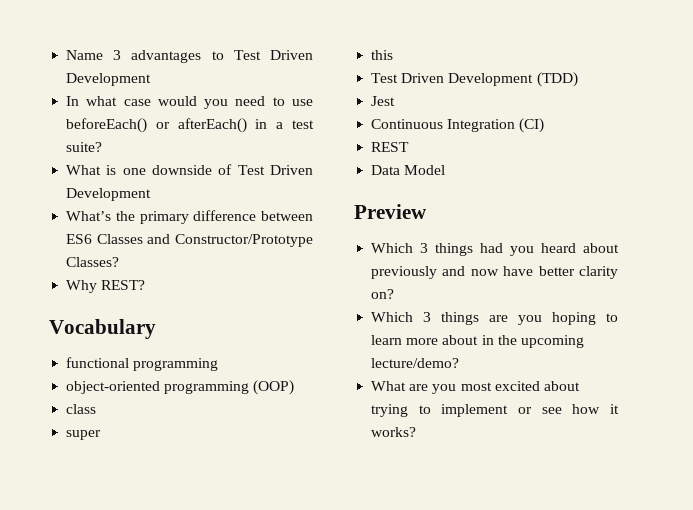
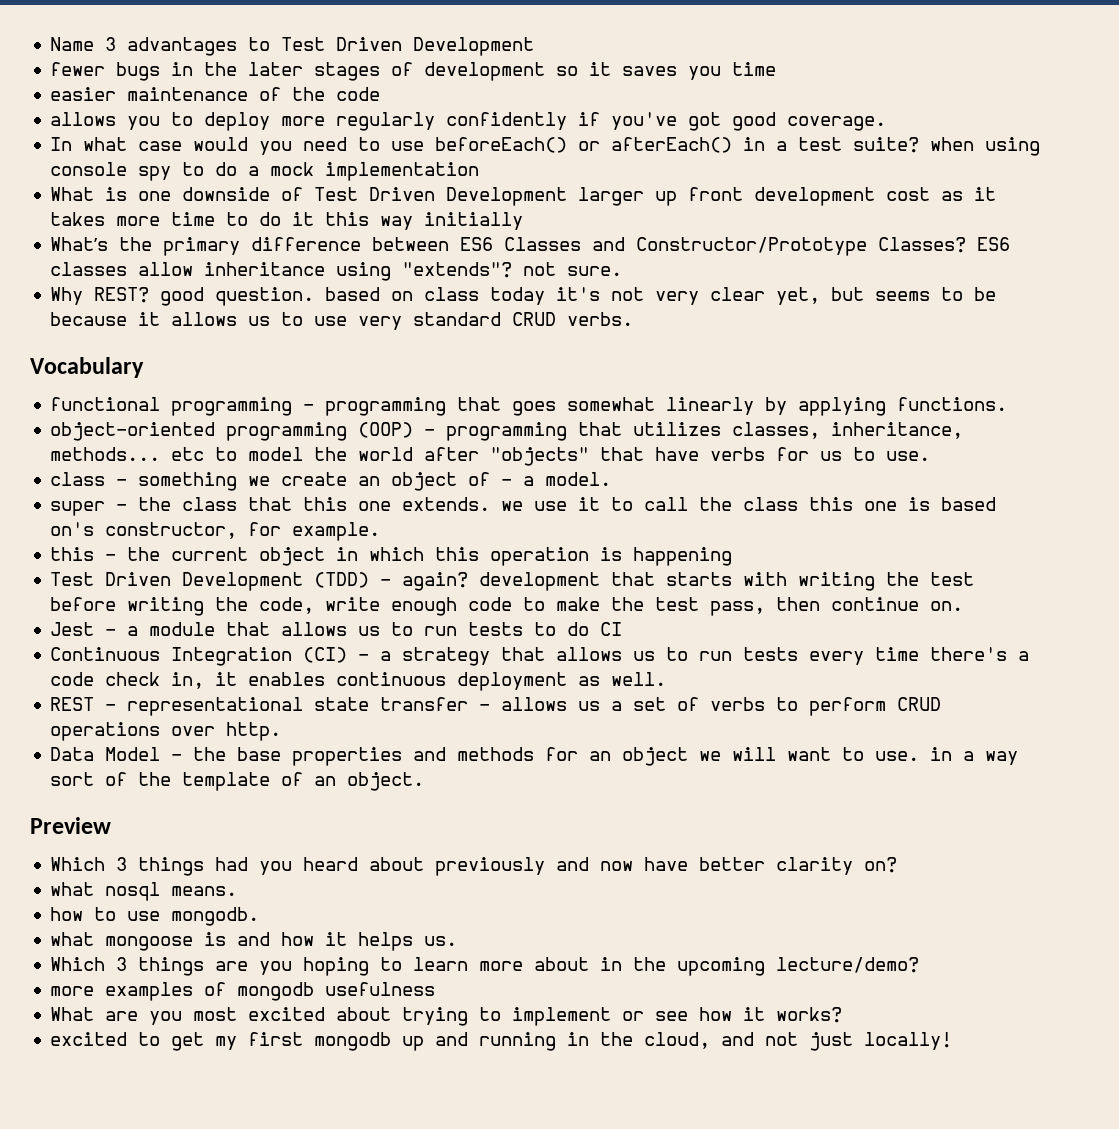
(152, 79) none -> [50,62,777,81] [50,87,381,101] [50,112,887,131] // fewer bugs in the later stages of development so it saves you time // easier maintenance of the code // allows you to deploy more regularly confidently if you've got good coverage.
(103, 147) none -> [930,137,1041,156] [50,162,480,181] when using console spy to do a mock implementation
(152, 194) none -> [578,187,997,206] [50,212,524,230] larger up front development cost as it takes more time to do it this way initially
[66,280,146,293] [49,319,156,339] [66,357,219,371] [66,380,295,395] [66,404,97,414] [66,430,102,440] [371,50,394,60] [371,72,578,87] [371,96,396,106] [371,118,545,133] [371,142,410,152] [371,165,446,175] // Why REST? // Vocabulary // functional programming // object-oriented programming (OOP) // class // super // this // Test Driven Development (TDD) // Jest // Continuous Integration (CI) // REST // Data Model -> [977,237,1011,251] [50,262,623,281] [50,287,997,306] [50,312,634,330] [30,357,144,378] [50,397,1008,416] [50,422,964,441] [50,447,931,466] [50,472,612,491] [50,497,997,516] [50,522,381,541] [50,547,733,566] [50,572,975,591] [50,597,964,616] [50,622,623,636] [50,647,1030,666] [50,672,667,691] [50,697,942,716] [50,722,282,741] [50,747,1019,766] [50,772,425,791] ES6 classes allow inheritance using "extends"? not sure. // Why REST? good question. based on class today it's not very clear yet, but seems to be because it allows us to use very standard CRUD verbs. // Vocabulary // functional programming - programming that goes somewhat linearly by applying functions. // object-oriented programming (OOP) - programming that utilizes classes, inheritance, methods... etc to model the world after "objects" that have verbs for us to use. // class - something we create an object of - a model. // super - the class that this one extends. we use it to call the class this one is based on's constructor, for example. // this - the current object in which this operation is happening // Test Driven Development (TDD) - again? development that starts with writing the test before writing the code, write enough code to make the test pass, then continue on. // Jest - a module that allows us to run tests to do CI // Continuous Integration (CI) - a strategy that allows us to run tests every time there's a code check in, it enables continuous deployment as well. // REST - representational state transfer - allows us a set of verbs to perform CRUD operations over http. // Data Model - the base properties and methods for an object we will want to use. in a way sort of the template of an object.
(395, 294) none -> [50,882,238,901] [50,907,260,926] [50,932,458,951] // what nosql means. // how to use mongodb. // what mongoose is and how it helps us.
(460, 363) none -> [50,982,436,1001] // more examples of mongodb usefulness
(417, 432) none -> [50,1032,953,1051] // excited to get my first mongodb up and running in the cloud, and not just locally!

